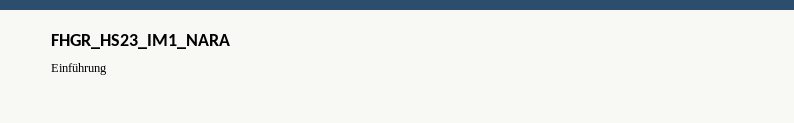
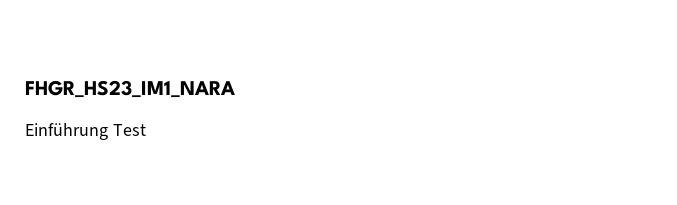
(107, 69) none -> [112,124,146,136] Test

